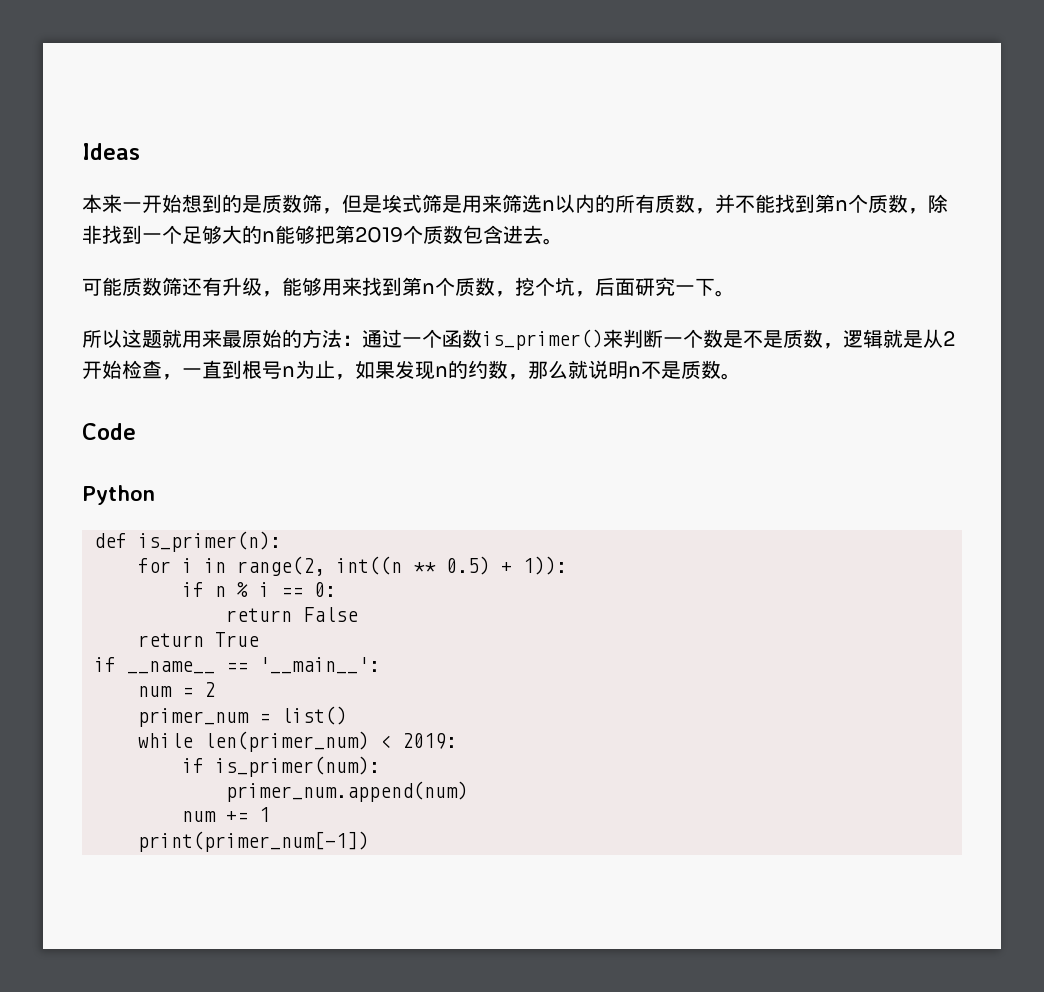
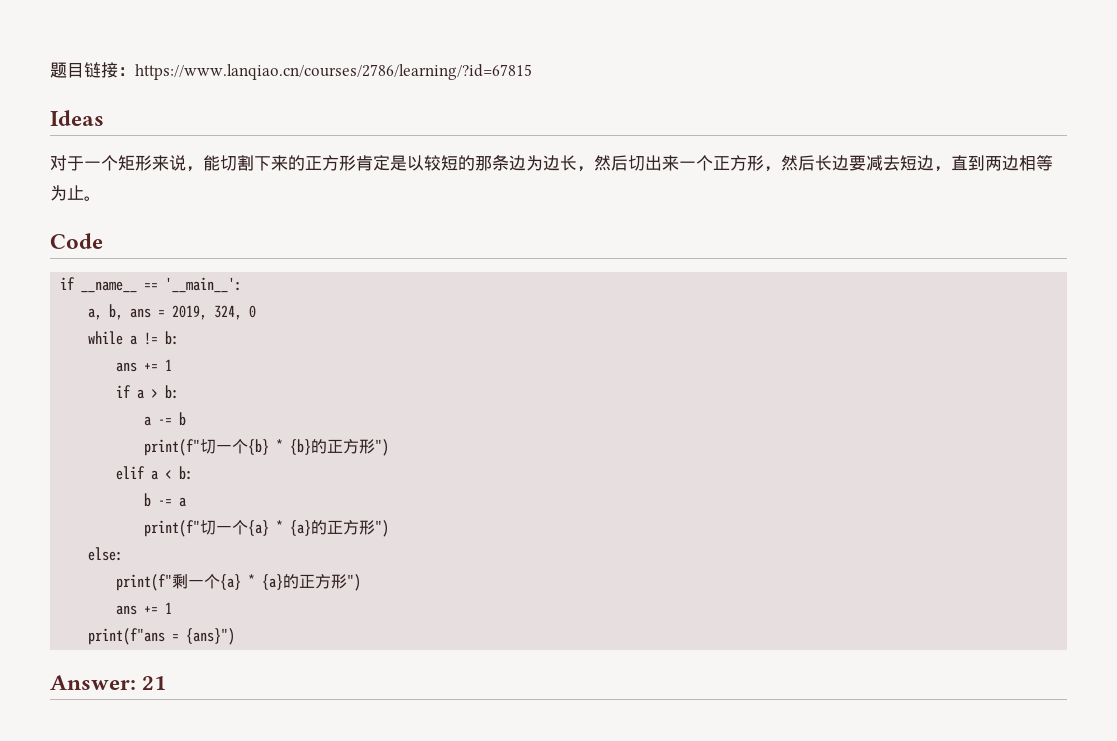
[82,143,140,160] [82,194,948,214] [82,225,563,245] [82,277,735,297] [82,329,955,350] [82,360,741,380] [82,423,136,440] [82,485,155,505] [94,531,281,552] [138,556,567,576] [182,582,336,597] [226,607,358,622] [138,632,259,647] [94,657,380,674] [138,682,215,697] [138,706,347,727] [138,731,457,752] [182,756,380,777] [226,781,468,802] [182,807,270,822] [138,831,369,852] Ideas // 本来一开始想到的是质数筛，但是埃式筛是用来筛选n以内的所有质数，并不能找到第n个质数，除非找到一个足够大的n能够把第2019个质数包含进去。 // 可能质数筛还有升级，能够用来找到第n个质数，挖个坑，后面研究一下。 // 所以这题就用来最原始的方法：通过一个函数is_primer()来判断一个数是不是质数，逻辑就是从2开始检查，一直到根号n为止，如果发现n的约数，那么就说明n不是质数。 // Code // Python // def is_primer(n): // for i in range(2, int((n ** 0.5) + 1)): // if n % i == 0: // return False // return True // if __name__ == '__main__': // num = 2 // primer_num = list() // while len(primer_num) < 2019: // if is_primer(num): // primer_num.append(num) // num += 1 // print(primer_num[-1]) -> [50,62,532,80] [50,110,104,126] [50,155,1053,172] [50,185,101,201] [50,233,103,249] [60,277,243,293] [88,304,257,320] [88,331,180,345] [116,359,173,372] [116,385,180,399] [144,412,187,426] [144,439,390,456] [116,466,194,480] [144,493,187,507] [144,520,390,537] [88,547,124,561] [116,574,362,591] [116,602,173,615] [88,628,236,645] [50,675,167,690] 题目链接：https://www.lanqiao.cn/courses/2786/learning/?id=67815 // Ideas // 对于一个矩形来说，能切割下来的正方形肯定是以较短的那条边为边长，然后切出来一个正方形，然后长边要减去短边，直到两边相等为止。 // Code // if __name__ == '__main__': // a, b, ans = 2019, 324, 0 // while a != b: // ans += 1 // if a > b: // a -= b // print(f"切一个{b} * {b}的正方形") // elif a < b: // b -= a // print(f"切一个{a} * {a}的正方形") // else: // print(f"剩一个{a} * {a}的正方形") // ans += 1 // print(f"ans = {ans}") // Answer: 21

